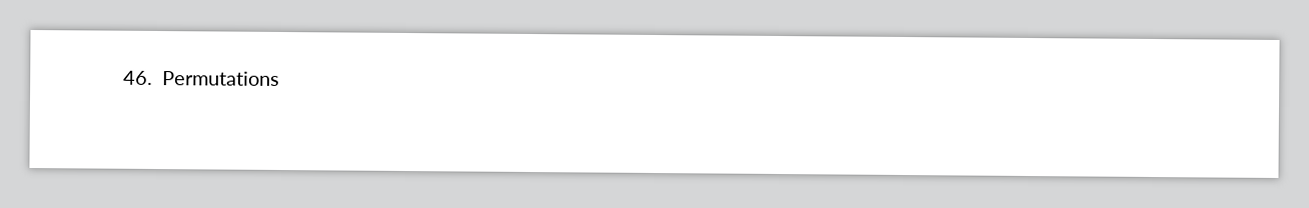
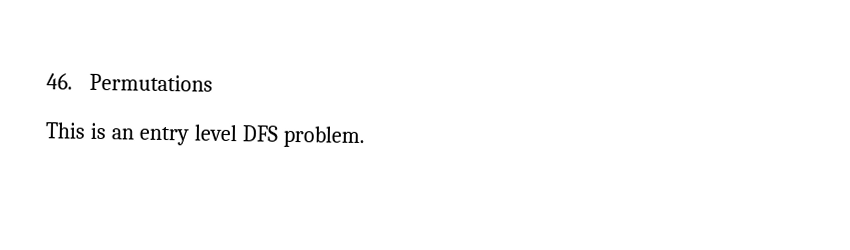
(280, 78) none -> [45,122,365,149] // This is an entry level DFS problem.

